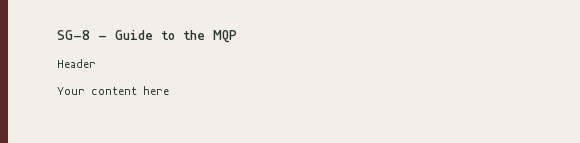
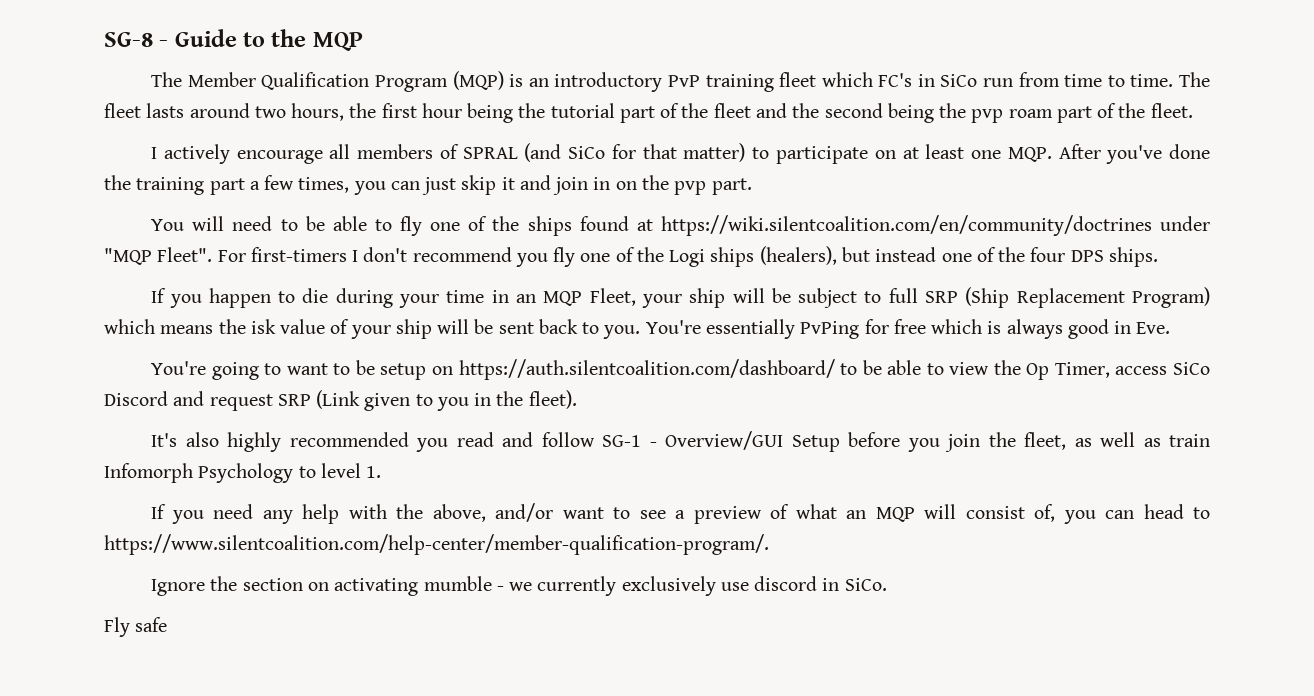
[57,59,96,68] [57,86,169,95] Header // Your content here -> [151,71,1211,92] [104,103,1193,123] [151,143,1210,164] [104,175,752,195] [151,215,1210,236] [104,246,1158,267] [151,287,1210,308] [104,319,1171,339] [151,359,1211,380] [104,390,577,411] [151,431,1210,452] [104,463,382,483] [151,503,1210,524] [104,534,769,555] [151,576,887,596] [104,617,168,637] The Member Qualification Program (MQP) is an introductory PvP training fleet which FC's in SiCo run from time to time. The fleet lasts around two hours, the first hour being the tutorial part of the fleet and the second being the pvp roam part of the fleet. // I actively encourage all members of SPRAL (and SiCo for that matter) to participate on at least one MQP. After you've done the training part a few times, you can just skip it and join in on the pvp part. // You will need to be able to fly one of the ships found at https://wiki.silentcoalition.com/en/community/doctrines under "MQP Fleet". For first-timers I don't recommend you fly one of the Logi ships (healers), but instead one of the four DPS ships. // If you happen to die during your time in an MQP Fleet, your ship will be subject to full SRP (Ship Replacement Program) which means the isk value of your ship will be sent back to you. You're essentially PvPing for free which is always good in Eve. // You're going to want to be setup on https://auth.silentcoalition.com/dashboard/ to be able to view the Op Timer, access SiCo Discord and request SRP (Link given to you in the fleet). // It's also highly recommended you read and follow SG-1 - Overview/GUI Setup before you join the fleet, as well as train Infomorph Psychology to level 1. // If you need any help with the above, and/or want to see a preview of what an MQP will consist of, you can head to https://www.silentcoalition.com/help-center/member-qualification-program/. // Ignore the section on activating mumble - we currently exclusively use discord in SiCo. // Fly safe

